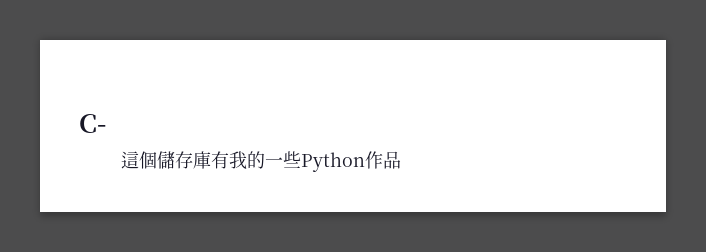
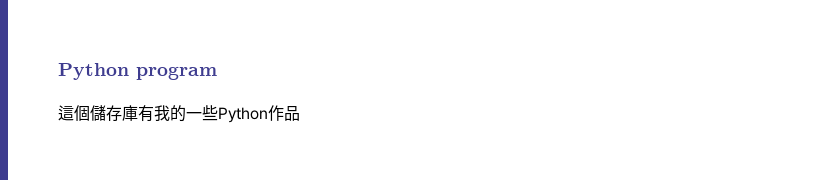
[79,114,106,133] C- -> [58,63,217,80] Python program

